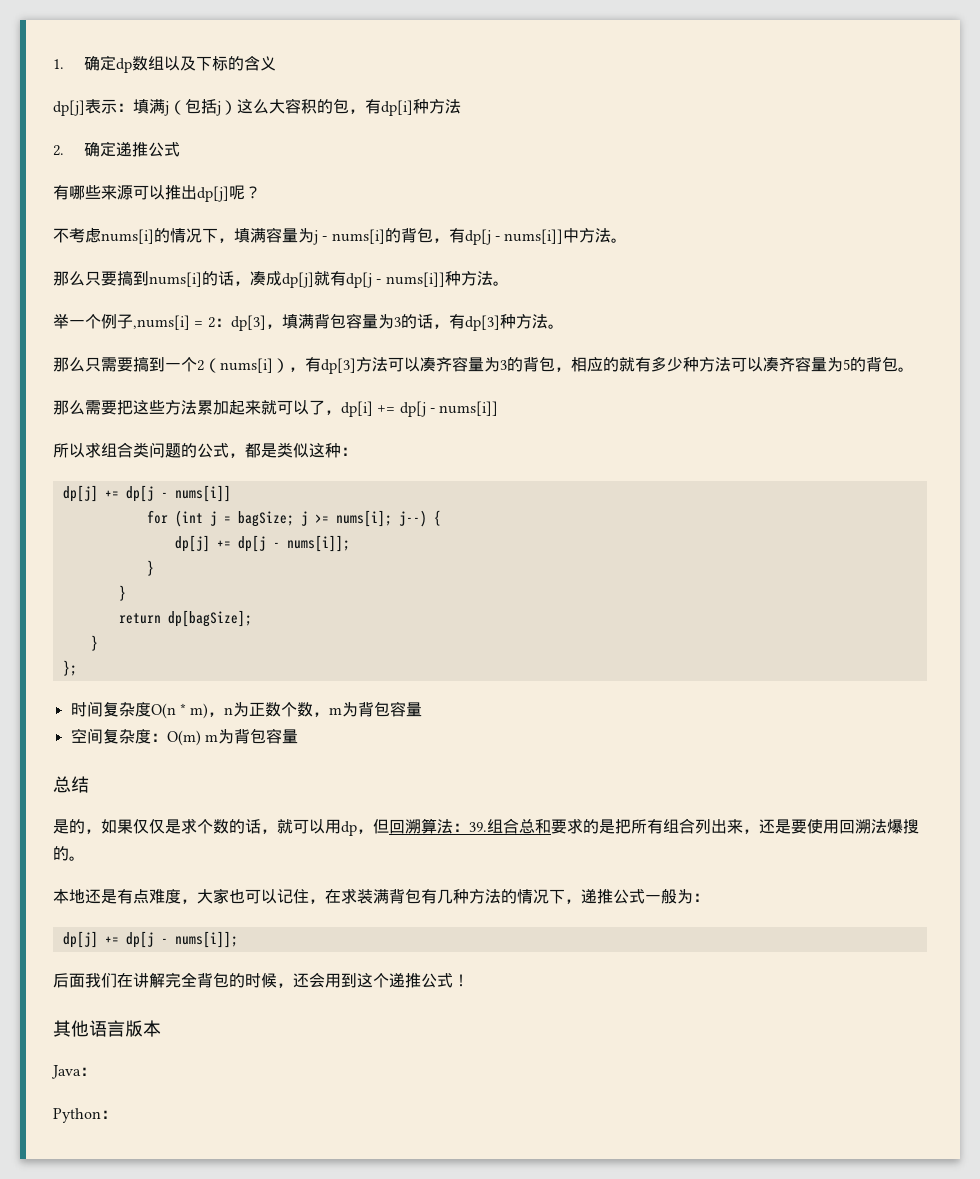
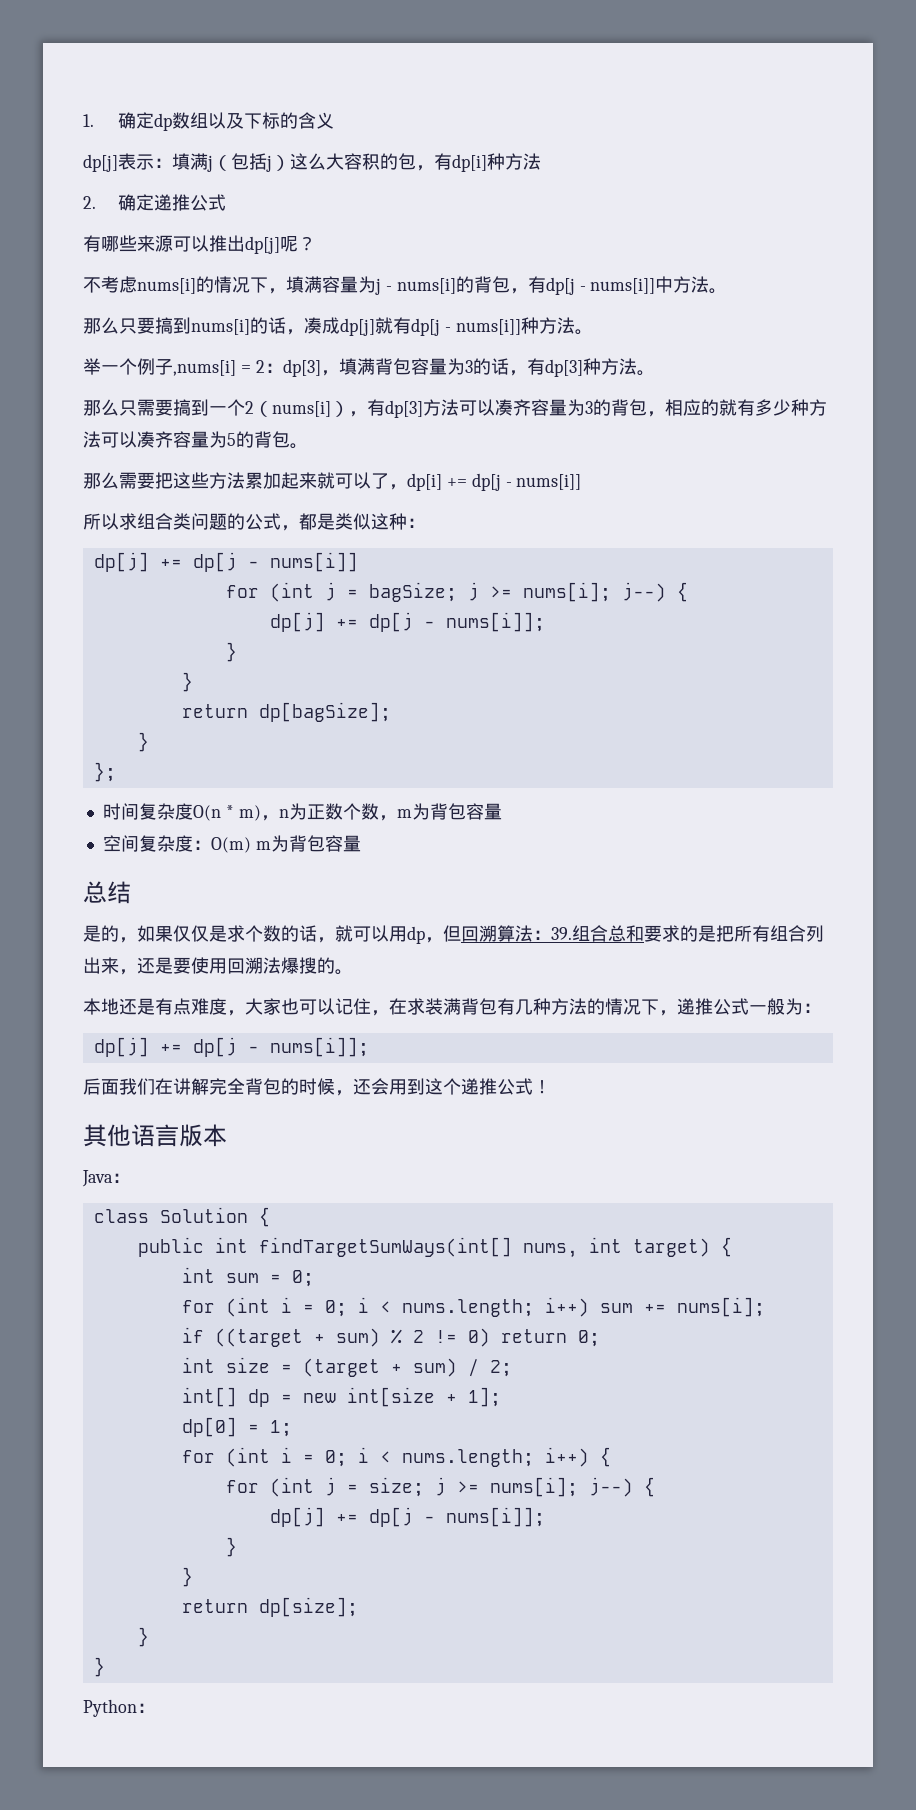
(96, 1071) none -> [93,1207,270,1227] [137,1237,732,1258] [181,1267,314,1287] [181,1297,765,1317] [181,1327,600,1347] [181,1357,512,1377] [181,1387,501,1407] [181,1417,292,1437] [181,1447,611,1467] [225,1477,655,1497] [269,1507,545,1527] [225,1537,237,1557] [181,1567,193,1587] [181,1597,358,1617] [137,1627,149,1647] [93,1657,105,1677] // class Solution { // public int findTargetSumWays(int[] nums, int target) { // int sum = 0; // for (int i = 0; i < nums.length; i++) sum += nums[i]; // if ((target + sum) % 2 != 0) return 0; // int size = (target + sum) / 2; // int[] dp = new int[size + 1]; // dp[0] = 1; // for (int i = 0; i < nums.length; i++) { // for (int j = size; j >= nums[i]; j--) { // dp[j] += dp[j - nums[i]]; // } // } // return dp[size]; // } // }

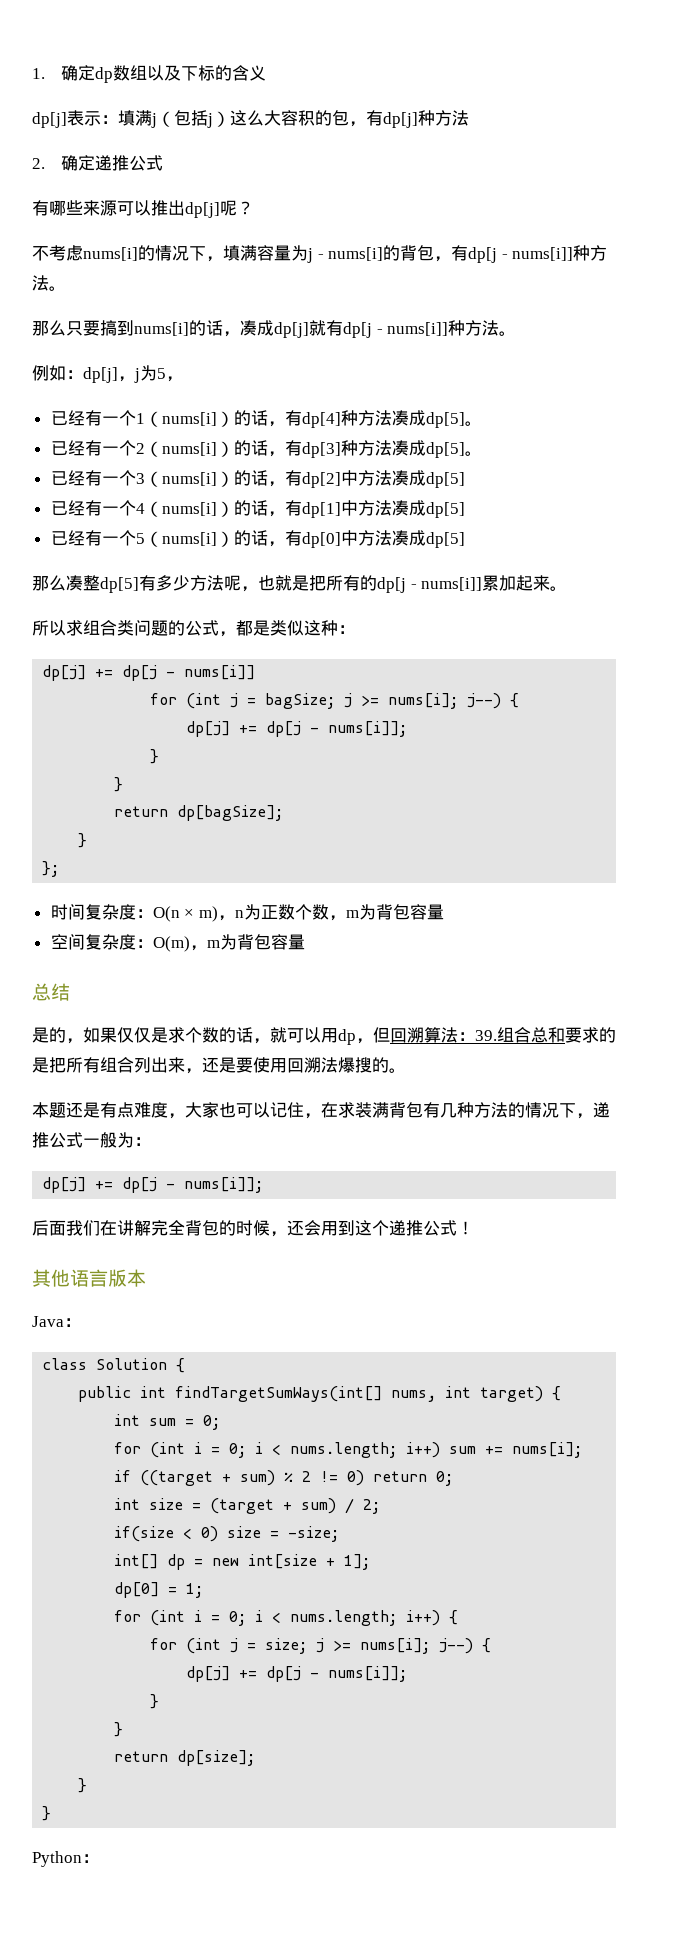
[452,154,487,172] dp[i] -> [383,112,418,128] dp[j]
[655,276,674,293] 中 -> [573,245,591,261] 种
[83,358,473,377] 举一个例子,nums[i] = 2：dp[3]，填满背包容量为3 -> [32,365,183,383] [50,410,482,428] [50,440,234,457] 例如：dp[j]，j为5， // 已经有一个1（nums[i]）的话，有dp[4]种方法凑成dp[5]。 // 已经有一个2（nums[i]）
[636,370,655,376] [83,399,827,418] [83,431,308,449] [83,472,582,491] 。 // 那么只需要搞到一个2（nums[i]），有dp[3]方法可以凑齐容量为3的背包，相应的就有多少种方法可以凑齐容量为5的背包。 // 那么需要把这些方法累加起来就可以了，dp[i] += dp[j - nums[i]] -> [391,440,482,458] [50,470,465,488] [50,500,465,518] [50,530,465,548] [32,575,568,593] 凑成dp[5]。 // 已经有一个3（nums[i]）的话，有dp[2]中方法凑成dp[5] // 已经有一个4（nums[i]）的话，有dp[1]中方法凑成dp[5] // 已经有一个5（nums[i]）的话，有dp[0]中方法凑成dp[5] // 那么凑整dp[5]有多少方法呢，也就是把所有的dp[j - nums[i]]累加起来。
[192,805,234,821] O(n * -> [135,906,195,922] ：O(n ×
(251, 845) none -> [189,945,207,951] ，
[101,998,119,1015] 地 -> [49,1102,66,1118] 题
(512, 1368) none -> [114,1526,340,1542] // if(size < 0) size = -size;

